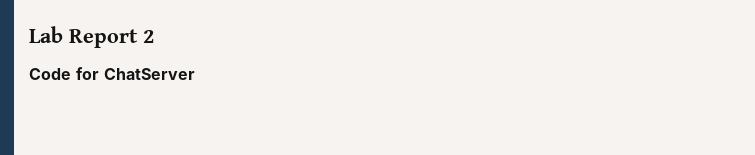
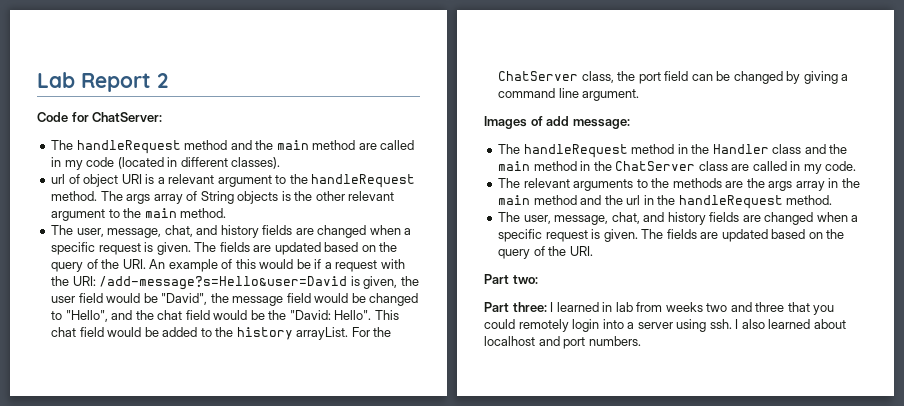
[104,68,195,80] ChatServer -> [92,112,163,122] [51,140,415,154] [51,157,281,170] [51,174,416,188] [51,191,395,204] [51,208,227,221] [51,225,412,238] [51,242,398,255] [51,259,405,272] [51,276,419,290] [51,293,419,306] [51,310,399,322] [51,327,392,340] [498,71,849,84] [498,88,640,101] [484,116,630,129] [498,144,848,158] [498,161,857,174] [498,178,860,191] [498,195,833,209] [498,212,859,225] [498,229,845,242] [498,246,593,259] [484,274,538,284] [484,302,835,315] [484,319,846,332] [484,336,641,349] ChatServer: // The handleRequest method and the main method are called in my code (located in different classes). // url of object URI is a relevant argument to the handleRequest method. The args array of String objects is the other relevant argument to the main method. // The user, message, chat, and history fields are changed when a specific request is given. The fields are updated based on the query of the URI. An example of this would be if a request with the URI: /add-message?s=Hello&user=David is given, the user field would be "David", the message field would be changed to "Hello", and the chat field would be the "David: Hello". This chat field would be added to the history arrayList. For the ChatServer class, the port field can be changed by giving a command line argument. // Images of add message: // The handleRequest method in the Handler class and the main method in the ChatServer class are called in my code. // The relevant arguments to the methods are the args array in the main method and the url in the handleRequest method. // The user, message, chat, and history fields are changed when a specific request is given. The fields are updated based on the query of the URI. // Part two: // Part three: I learned in lab from weeks two and three that you could remotely login into a server using ssh. I also learned about localhost and port numbers.

